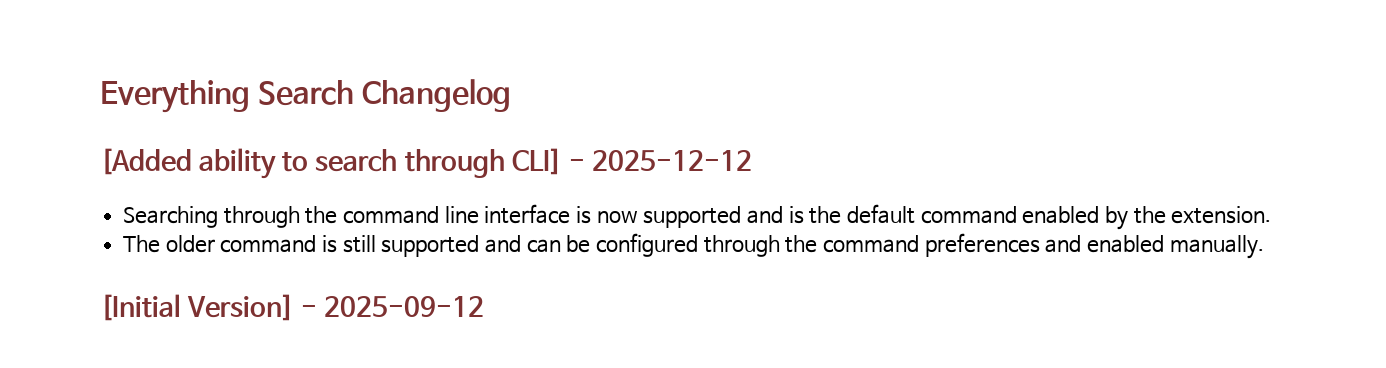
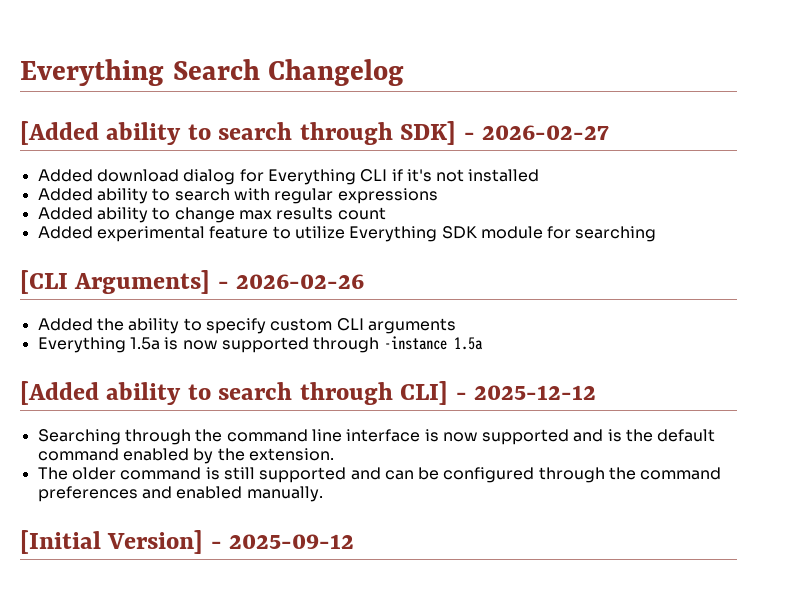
(511, 95) none -> [20,121,609,145] [37,169,540,185] [37,188,438,204] [37,207,386,223] [37,226,657,242] [20,270,365,294] [37,318,456,334] [37,336,483,353] // [Added ability to search through SDK] - 2026-02-27 // Added download dialog for Everything CLI if it's not installed // Added ability to search with regular expressions // Added ability to change max results count // Added experimental feature to utilize Everything SDK module for searching // [CLI Arguments] - 2026-02-26 // Added the ability to specify custom CLI arguments // Everything 1.5a is now supported through -instance 1.5a

